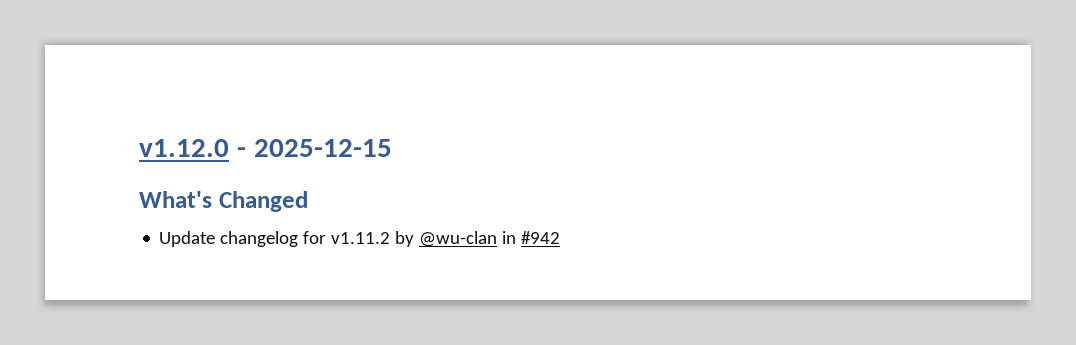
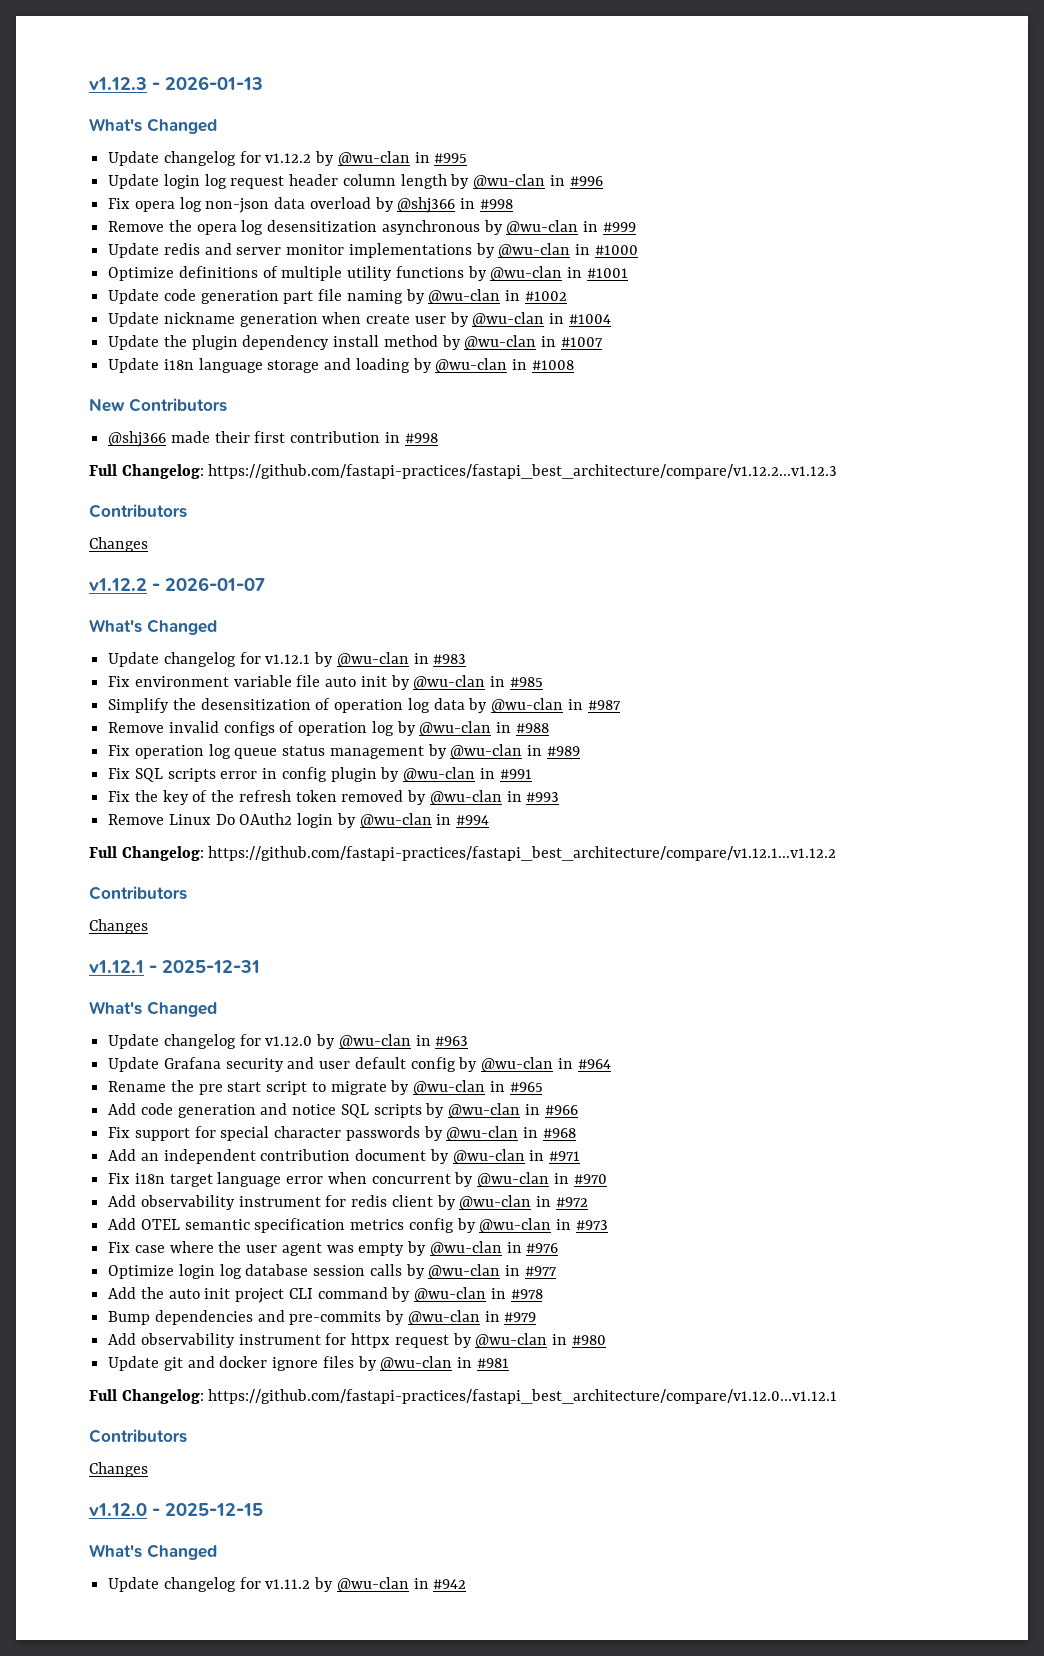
(139, 148) none -> [89,76,263,90] [89,118,217,134] [108,151,468,166] [108,174,603,189] [108,197,513,213] [108,220,636,235] [108,243,638,258] [108,266,628,281] [108,289,567,304] [108,312,611,327] [108,335,603,350] [108,358,574,373] [89,398,227,412] [108,431,438,447] [89,464,838,479] [89,504,187,518] [89,537,148,552] [89,577,265,591] [89,619,217,635] [108,652,467,667] [108,675,543,690] [108,698,621,713] [108,721,549,736] [108,744,580,759] [108,767,532,782] [108,790,560,805] [108,813,490,828] [89,846,837,861] [89,886,187,900] [89,919,148,934] [89,960,260,973] [89,1001,217,1017] [108,1034,469,1049] [108,1057,611,1072] [108,1080,543,1095] [108,1103,578,1118] [108,1126,576,1141] [108,1149,581,1164] [108,1172,607,1187] [108,1195,588,1210] [108,1218,608,1233] [108,1241,559,1256] [108,1264,557,1279] [108,1287,543,1303] [108,1310,537,1325] [108,1333,606,1348] [108,1356,509,1371] [89,1389,838,1404] [89,1429,187,1443] [89,1462,148,1477] v1.12.3 - 2026-01-13 // What's Changed // Update changelog for v1.12.2 by @wu-clan in #995 // Update login log request header column length by @wu-clan in #996 // Fix opera log non-json data overload by @shj366 in #998 // Remove the opera log desensitization asynchronous by @wu-clan in #999 // Update redis and server monitor implementations by @wu-clan in #1000 // Optimize definitions of multiple utility functions by @wu-clan in #1001 // Update code generation part file naming by @wu-clan in #1002 // Update nickname generation when create user by @wu-clan in #1004 // Update the plugin dependency install method by @wu-clan in #1007 // Update i18n language storage and loading by @wu-clan in #1008 // New Contributors // @shj366 made their first contribution in #998 // Full Changelog: https://github.com/fastapi-practices/fastapi_best_architecture/compare/v1.12.2...v1.12.3 // Contributors // Changes // v1.12.2 - 2026-01-07 // What's Changed // Update changelog for v1.12.1 by @wu-clan in #983 // Fix environment variable file auto init by @wu-clan in #985 // Simplify the desensitization of operation log data by @wu-clan in #987 // Remove invalid configs of operation log by @wu-clan in #988 // Fix operation log queue status management by @wu-clan in #989 // Fix SQL scripts error in config plugin by @wu-clan in #991 // Fix the key of the refresh token removed by @wu-clan in #993 // Remove Linux Do OAuth2 login by @wu-clan in #994 // Full Changelog: https://github.com/fastapi-practices/fastapi_best_architecture/compare/v1.12.1...v1.12.2 // Contributors // Changes // v1.12.1 - 2025-12-31 // What's Changed // Update changelog for v1.12.0 by @wu-clan in #963 // Update Grafana security and user default config by @wu-clan in #964 // Rename the pre start script to migrate by @wu-clan in #965 // Add code generation and notice SQL scripts by @wu-clan in #966 // Fix support for special character passwords by @wu-clan in #968 // Add an independent contribution document by @wu-clan in #971 // Fix i18n target language error when concurrent by @wu-clan in #970 // Add observability instrument for redis client by @wu-clan in #972 // Add OTEL semantic specification metrics config by @wu-clan in #973 // Fix case where the user agent was empty by @wu-clan in #976 // Optimize login log database session calls by @wu-clan in #977 // Add the auto init project CLI command by @wu-clan in #978 // Bump dependencies and pre-commits by @wu-clan in #979 // Add observability instrument for httpx request by @wu-clan in #980 // Update git and docker ignore files by @wu-clan in #981 // Full Changelog: https://github.com/fastapi-practices/fastapi_best_architecture/compare/v1.12.0...v1.12.1 // Contributors // Changes //

